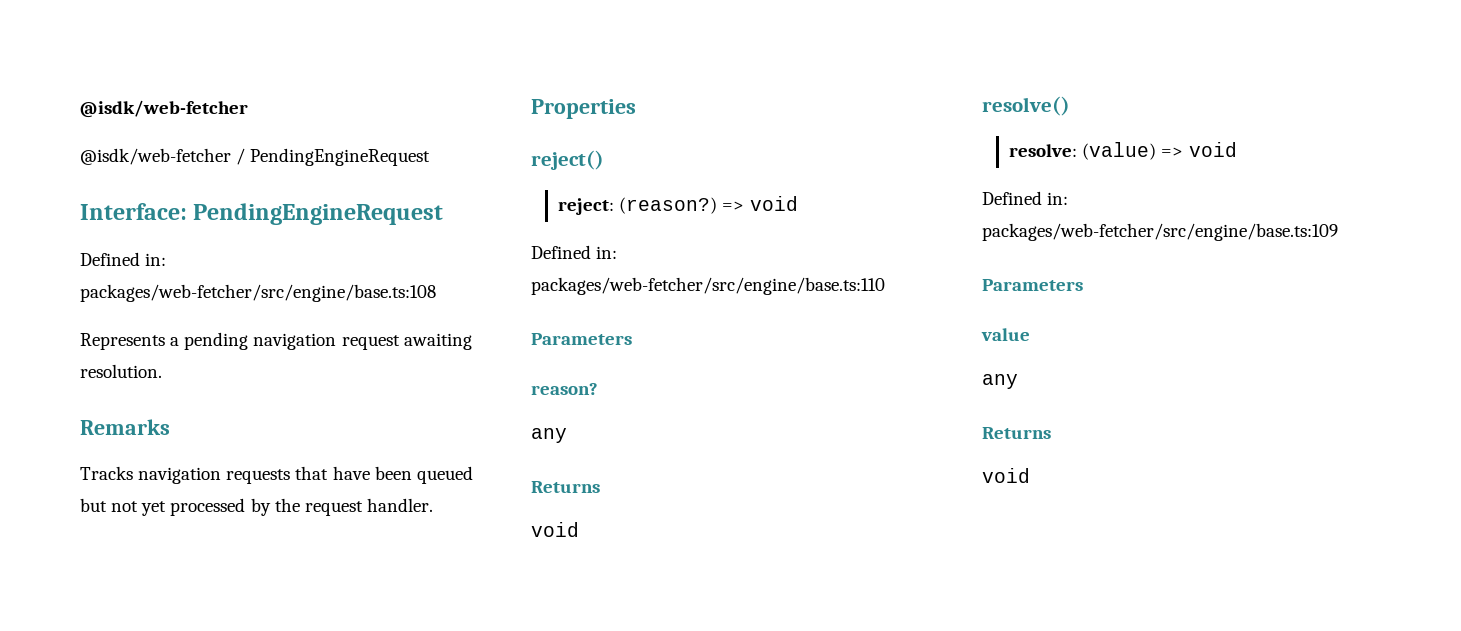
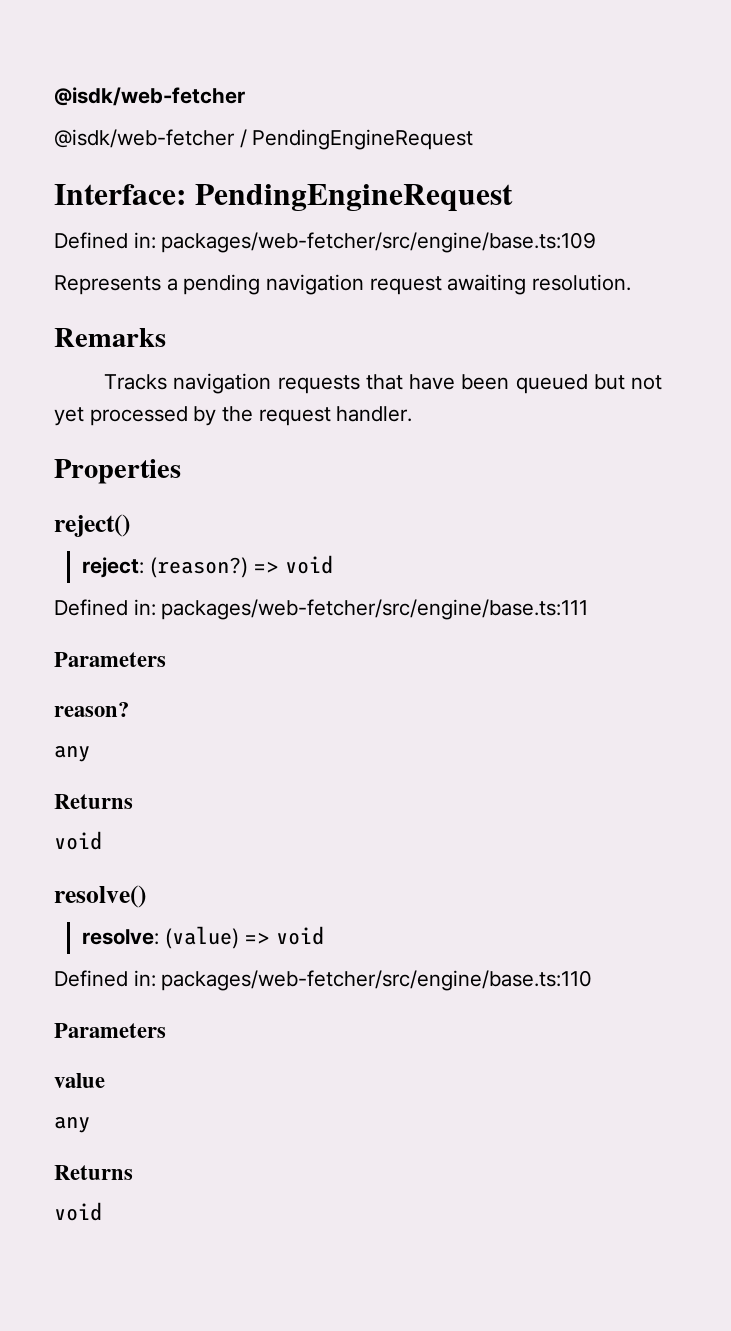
[80,284,436,302] packages/web-fetcher/src/engine/base.ts:108 -> [161,232,597,253] packages/web-fetcher/src/engine/base.ts:109
[531,277,885,295] packages/web-fetcher/src/engine/base.ts:110 -> [161,599,589,620] packages/web-fetcher/src/engine/base.ts:111
[982,223,1338,241] packages/web-fetcher/src/engine/base.ts:109 -> [161,970,593,991] packages/web-fetcher/src/engine/base.ts:110

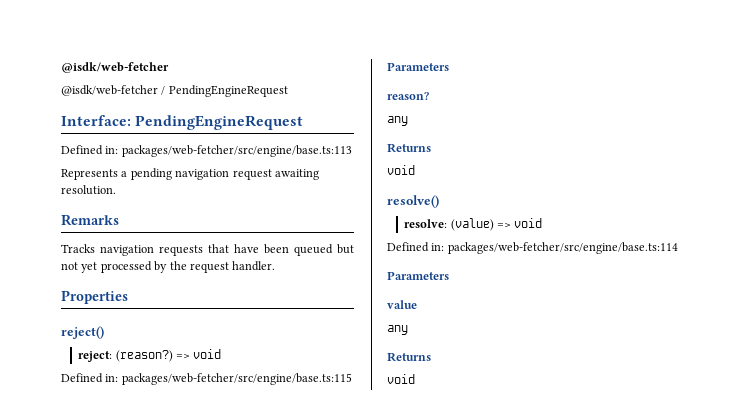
[161,232,597,253] packages/web-fetcher/src/engine/base.ts:109 -> [121,145,352,157] packages/web-fetcher/src/engine/base.ts:113
[161,599,589,620] packages/web-fetcher/src/engine/base.ts:111 -> [121,373,352,385] packages/web-fetcher/src/engine/base.ts:115
[161,970,593,991] packages/web-fetcher/src/engine/base.ts:110 -> [447,242,678,254] packages/web-fetcher/src/engine/base.ts:114

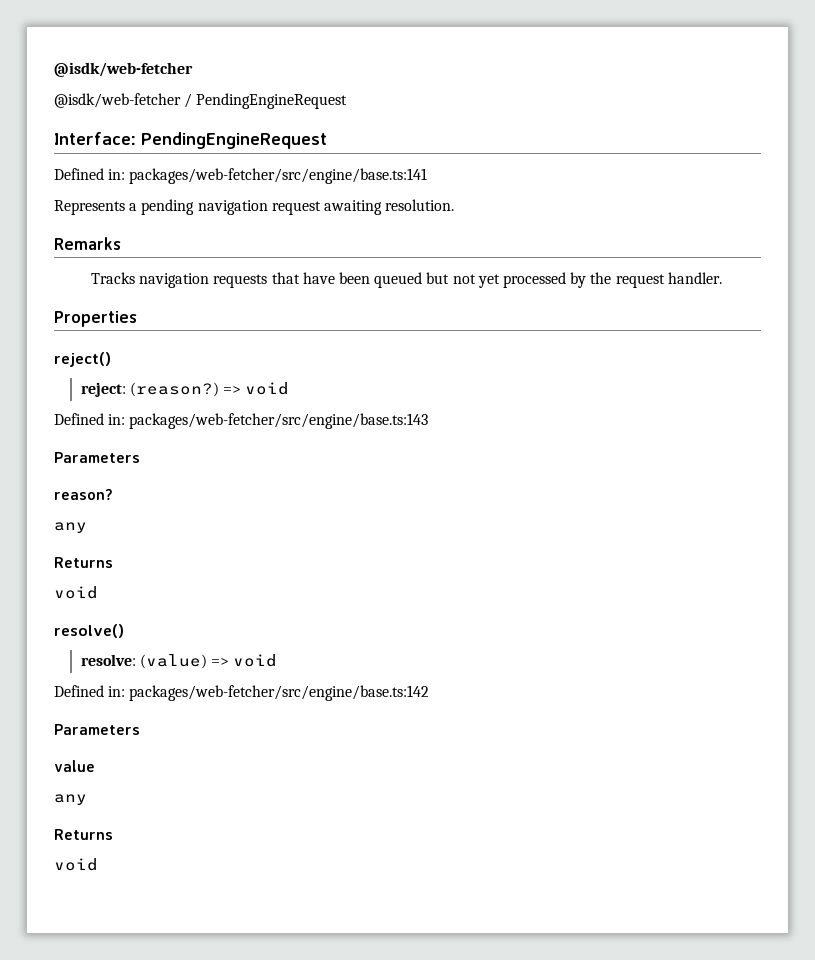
[121,145,352,157] packages/web-fetcher/src/engine/base.ts:113 -> [129,168,428,184] packages/web-fetcher/src/engine/base.ts:141
[121,373,352,385] packages/web-fetcher/src/engine/base.ts:115 -> [129,413,429,429] packages/web-fetcher/src/engine/base.ts:143
[447,242,678,254] packages/web-fetcher/src/engine/base.ts:114 -> [129,685,430,701] packages/web-fetcher/src/engine/base.ts:142

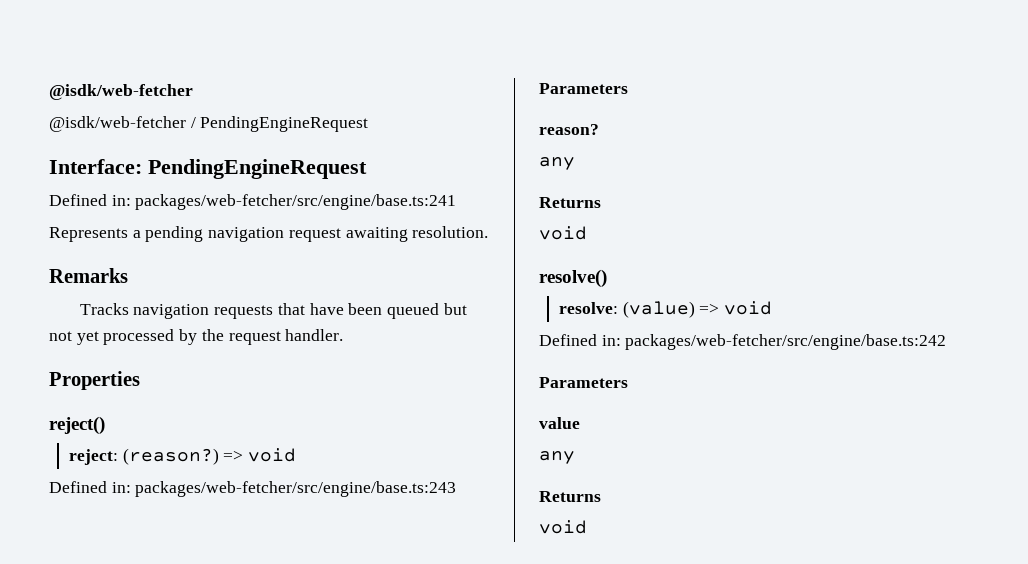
[129,168,428,184] packages/web-fetcher/src/engine/base.ts:141 -> [135,194,457,210] packages/web-fetcher/src/engine/base.ts:241
[129,413,429,429] packages/web-fetcher/src/engine/base.ts:143 -> [135,481,457,497] packages/web-fetcher/src/engine/base.ts:243
[129,685,430,701] packages/web-fetcher/src/engine/base.ts:142 -> [625,334,947,350] packages/web-fetcher/src/engine/base.ts:242

